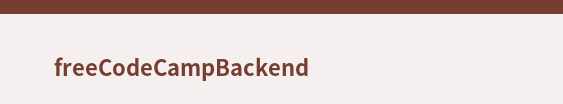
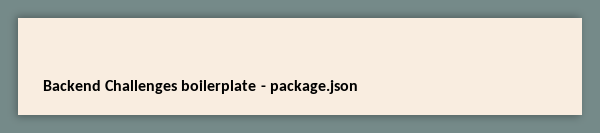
[54,57,309,81] freeCodeCampBackend -> [43,80,358,94] Backend Challenges boilerplate - package.json

